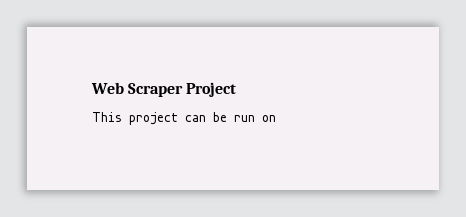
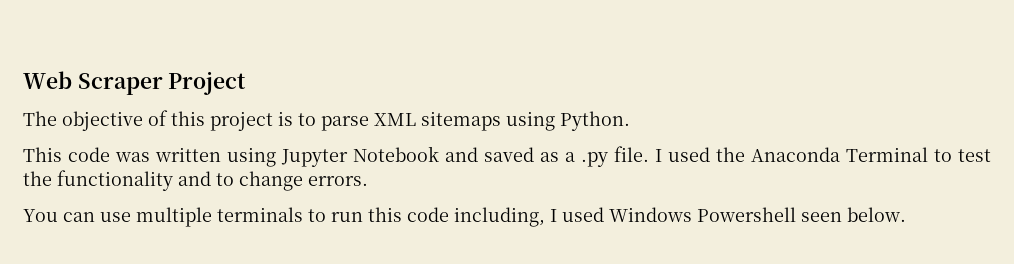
[92,112,276,125] This project can be run on -> [23,110,630,131] [23,146,991,167] [23,170,368,191] [23,207,906,227] The objective of this project is to parse XML sitemaps using Python. // This code was written using Jupyter Notebook and saved as a .py file. I used the Anaconda Terminal to test the functionality and to change errors. // You can use multiple terminals to run this code including, I used Windows Powershell seen below.

